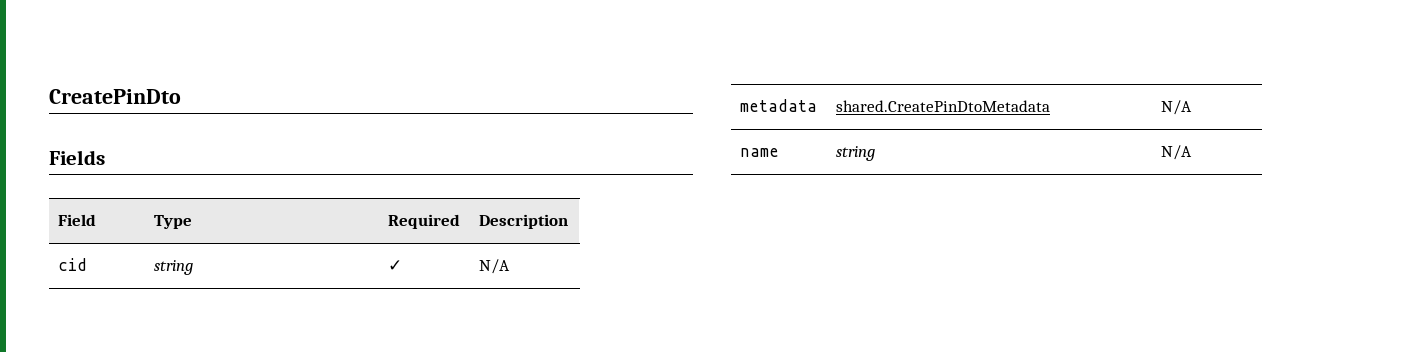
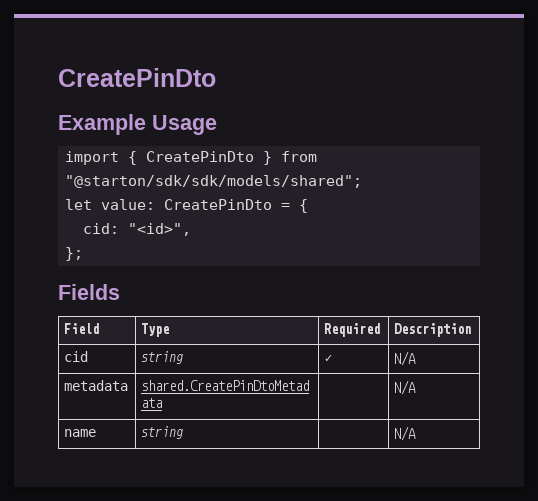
[49,89,181,104] CreatePinDto -> [58,68,216,87] [58,114,217,135] [65,151,318,165] [65,175,363,188] [65,199,309,213] [83,223,192,236] [65,247,84,261] CreatePinDto // Example Usage // import { CreatePinDto } from "@starton/sdk/sdk/models/shared"; // let value: CreatePinDto = { // cid: "<id>", // };

